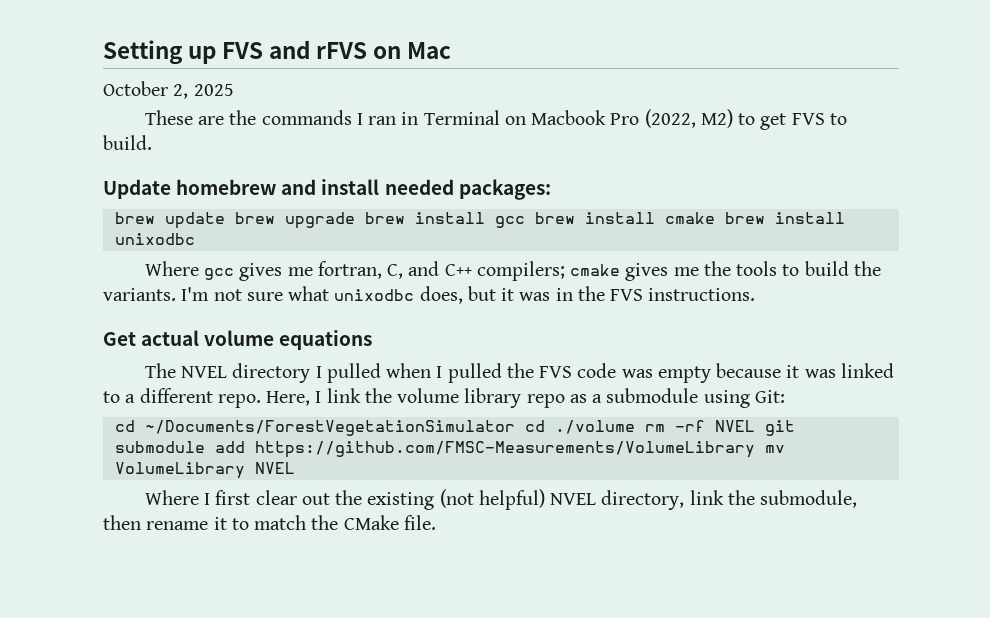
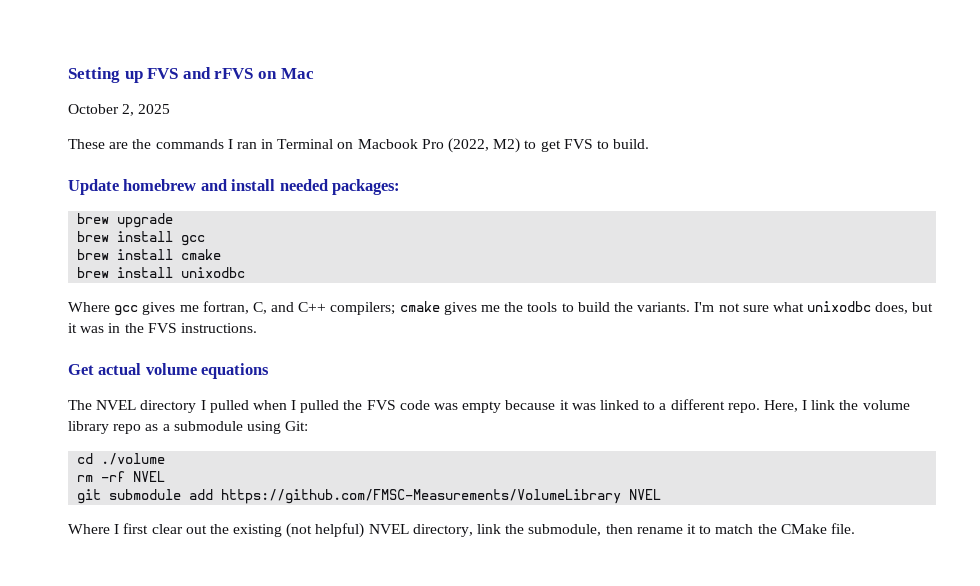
[164,212,275,229] update brew -> (110, 218) none
(355, 220) none -> (174, 220) //
(525, 222) none -> (206, 240) //
(715, 218) none -> (222, 254) //
[144,420,545,436] ~/Documents/ForestVegetationSimulator cd -> (94, 458) none
(635, 427) none -> (166, 459) //
(755, 426) none -> (166, 476) //
[764,445,785,453] [114,462,245,479] mv VolumeLibrary -> (622, 496) none

